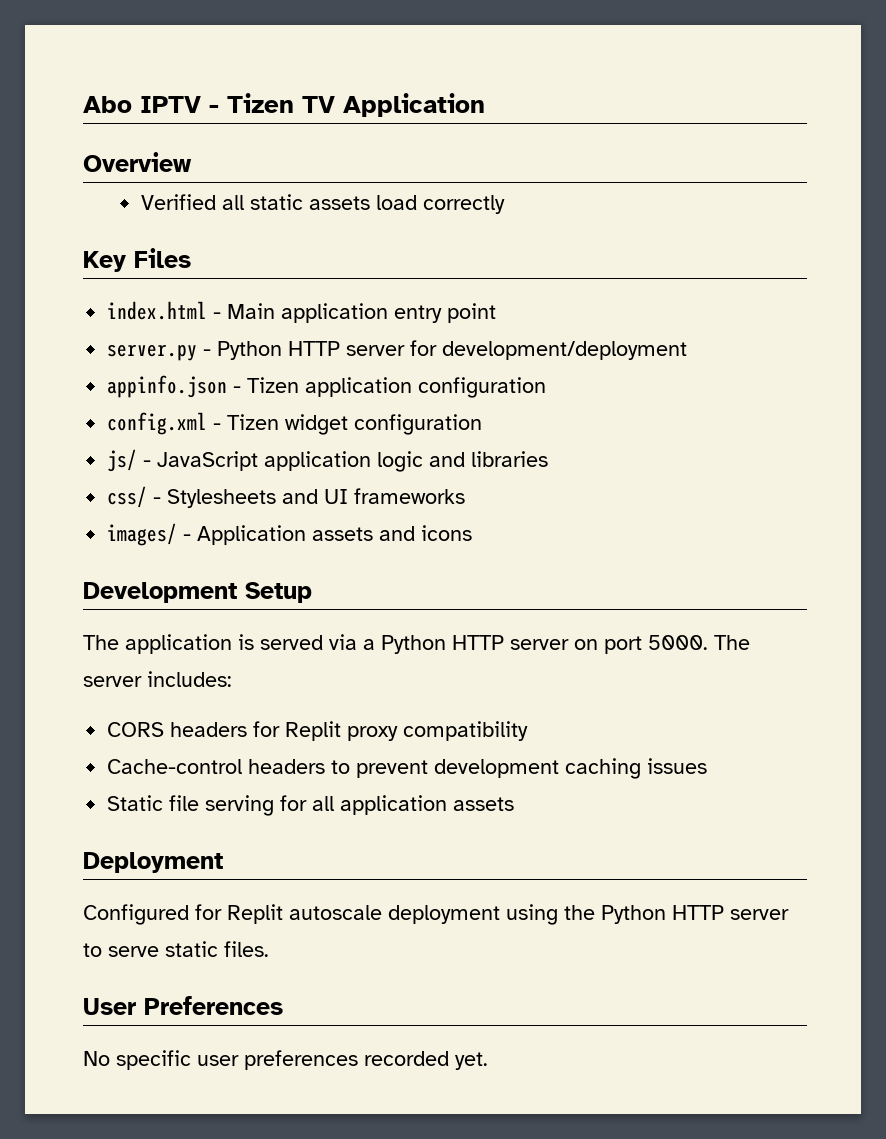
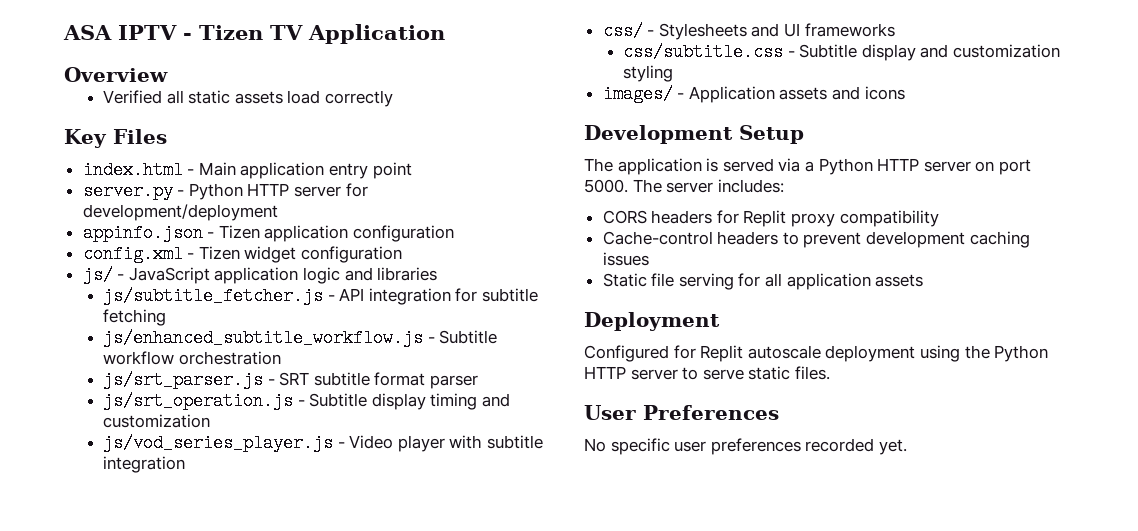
[83,96,132,113] Abo -> [63,25,112,40] ASA
(549, 459) none -> [102,287,538,305] [102,309,166,326] [102,329,498,347] [102,351,281,365] [102,371,478,389] [102,392,510,410] [102,414,210,428] [102,434,543,452] [102,456,185,473] // js/subtitle_fetcher.js - API integration for subtitle fetching // js/enhanced_subtitle_workflow.js - Subtitle workflow orchestration // js/srt_parser.js - SRT subtitle format parser // js/srt_operation.js - Subtitle display timing and customization // js/vod_series_player.js - Video player with subtitle integration
(466, 496) none -> [622,43,1060,61] [622,65,673,82] // css/subtitle.css - Subtitle display and customization styling

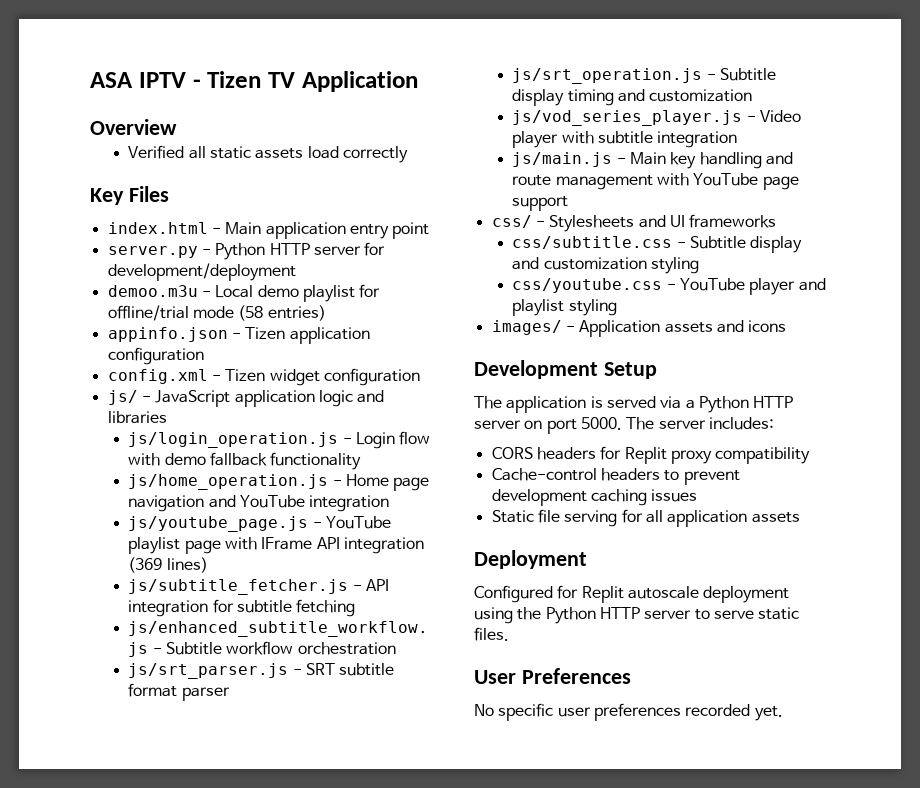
(278, 212) none -> [107,284,381,302] [107,305,326,321] // demoo.m3u - Local demo playlist for offline/trial mode (58 entries)
(438, 274) none -> [128,431,431,449] [128,452,362,470] [128,474,430,491] [128,495,390,512] [128,516,391,532] [128,537,424,554] [128,557,208,573] // js/login_operation.js - Login flow with demo fallback functionality // js/home_operation.js - Home page navigation and YouTube integration // js/youtube_page.js - YouTube playlist page with IFrame API integration (369 lines)
(185, 464) none -> [512,152,793,169] [512,173,799,190] [512,196,569,211] // js/main.js - Main key handling and route management with YouTube page support
(673, 73) none -> [512,278,826,295] [512,299,617,316] // css/youtube.css - YouTube player and playlist styling

